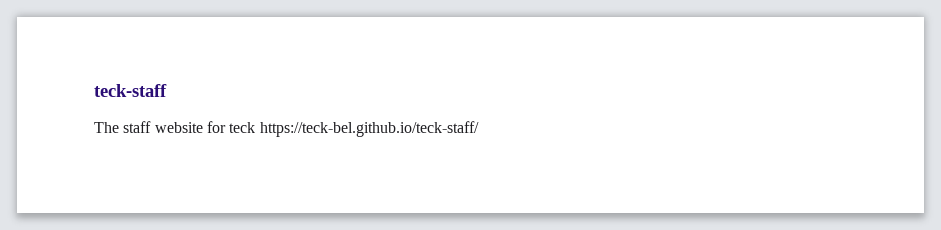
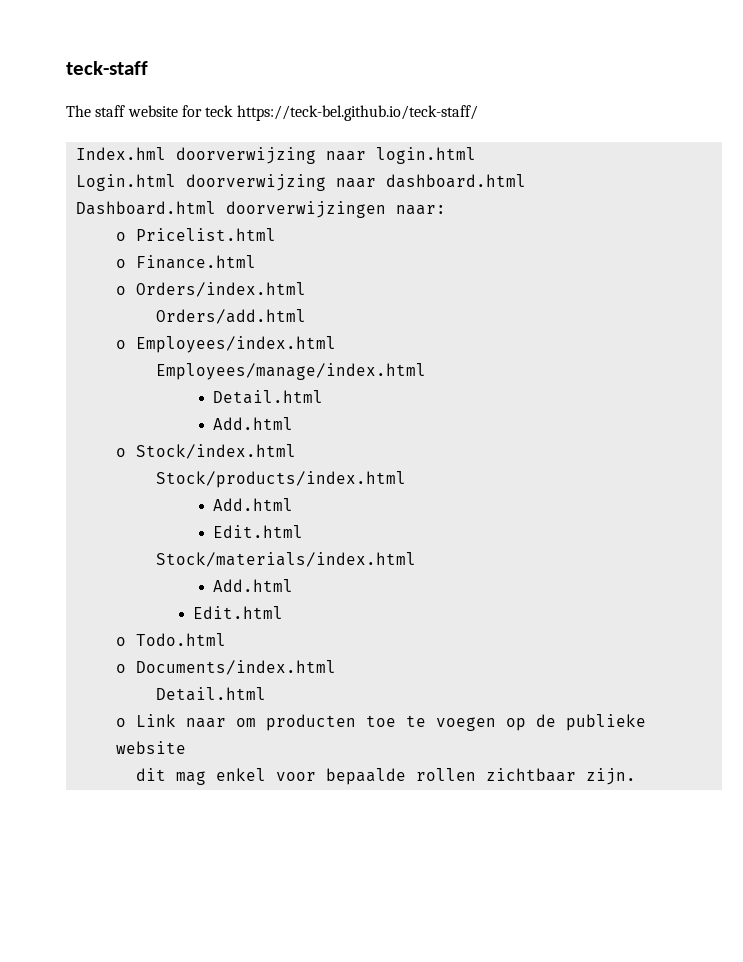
(479, 129) none -> [75,147,476,164] [75,174,526,191] [75,201,446,218] [115,228,276,241] [115,255,256,269] [115,282,306,297] [155,309,306,324] [115,336,336,353] [155,363,426,380] [213,390,324,404] [213,417,294,430] [115,444,296,459] [155,471,406,488] [213,498,294,511] [213,525,304,538] [155,552,416,567] [213,579,294,592] [193,606,284,619] [115,633,226,646] [115,660,336,675] [155,687,266,701] [115,714,646,731] [115,741,186,754] [135,768,636,785] // Index.hml doorverwijzing naar login.html // Login.html doorverwijzing naar dashboard.html // Dashboard.html doorverwijzingen naar: // o Pricelist.html // o Finance.html // o Orders/index.html // Orders/add.html // o Employees/index.html // Employees/manage/index.html // Detail.html // Add.html // o Stock/index.html // Stock/products/index.html // Add.html // Edit.html // Stock/materials/index.html // Add.html // Edit.html // o Todo.html // o Documents/index.html // Detail.html // o Link naar om producten toe te voegen op de publieke website // dit mag enkel voor bepaalde rollen zichtbaar zijn.

